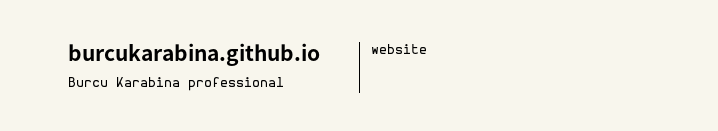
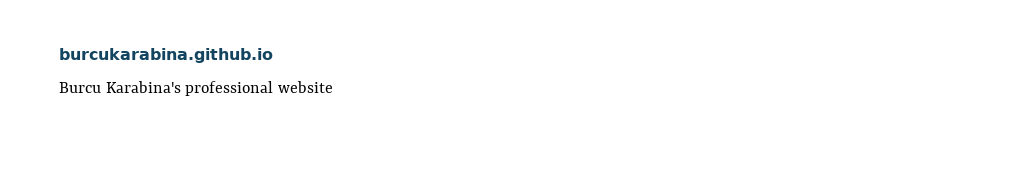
[116,77,180,87] Karabina -> [105,81,181,93] Karabina's

